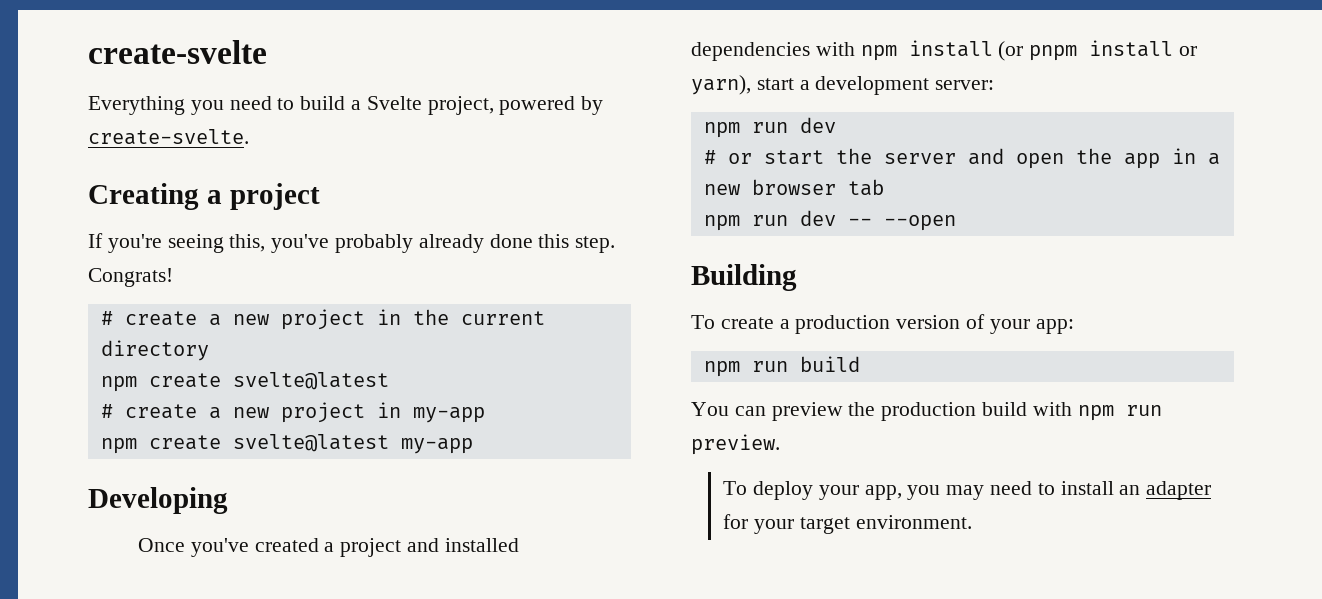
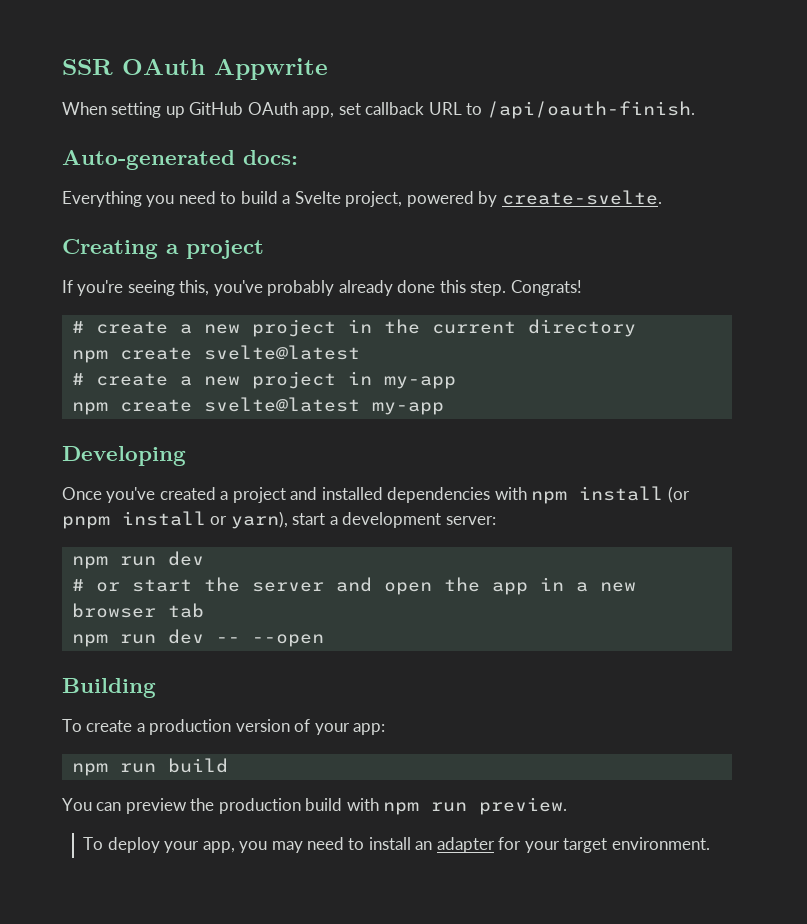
[88,40,267,64] create-svelte -> [62,58,328,80] [62,101,695,119] [62,150,298,170] SSR OAuth Appwrite // When setting up GitHub OAuth app, set callback URL to /api/oauth-finish. // Auto-generated docs:

